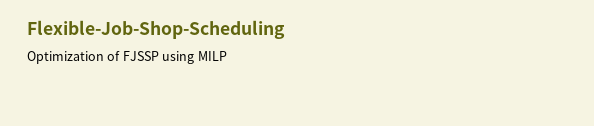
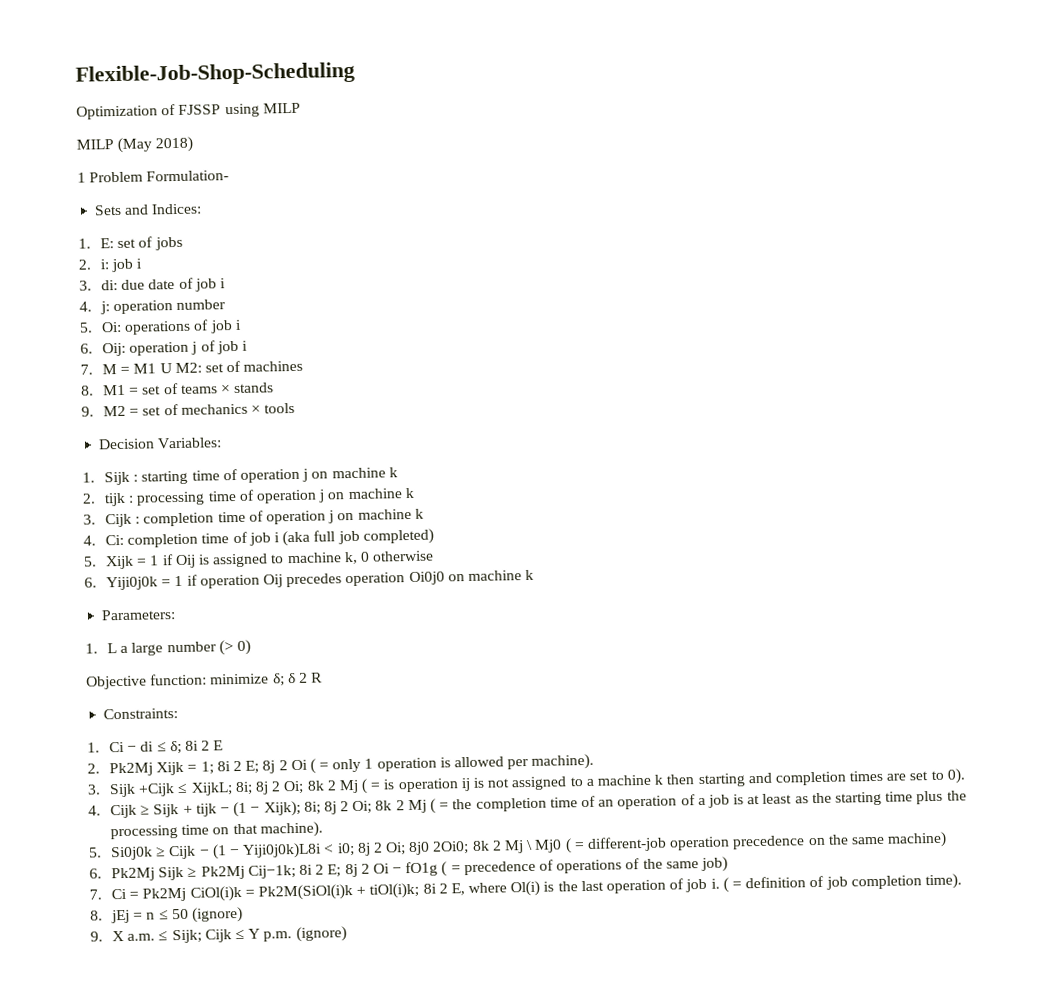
(227, 56) none -> [76,136,194,153] [77,170,230,183] [94,203,203,216] [78,236,183,251] [78,258,144,273] [79,277,226,292] [79,299,227,315] [79,319,242,335] [80,340,248,357] [80,360,304,375] [81,382,275,396] [81,402,296,417] [98,437,223,450] [82,467,398,486] [82,487,415,507] [83,508,424,528] [83,528,434,548] [83,550,435,570] [84,569,535,591] [101,609,177,621] [85,639,251,656] [86,672,324,690] [103,708,179,720] [87,740,224,755] [87,753,595,777] [87,768,966,798] [88,790,967,819] [110,821,323,840] [89,831,948,861] [89,856,728,882] [89,873,962,902] [90,906,243,924] [90,926,347,944] // MILP (May 2018) // 1 Problem Formulation- // Sets and Indices: // 1. E: set of jobs // 2. i: job i // 3. di: due date of job i // 4. j: operation number // 5. Oi: operations of job i // 6. Oij: operation j of job i // 7. M = M1 U M2: set of machines // 8. M1 = set of teams × stands // 9. M2 = set of mechanics × tools // Decision Variables: // 1. Sijk : starting time of operation j on machine k // 2. tijk : processing time of operation j on machine k // 3. Cijk : completion time of operation j on machine k // 4. Ci: completion time of job i (aka full job completed) // 5. Xijk = 1 if Oij is assigned to machine k, 0 otherwise // 6. Yiji0j0k = 1 if operation Oij precedes operation Oi0j0 on machine k // Parameters: // 1. L a large number (> 0) // Objective function: minimize δ; δ 2 R // Constraints: // 1. Ci − di ≤ δ; 8i 2 E // 2. Pk2Mj Xijk = 1; 8i 2 E; 8j 2 Oi ( = only 1 operation is allowed per machine). // 3. Sijk +Cijk ≤ XijkL; 8i; 8j 2 Oi; 8k 2 Mj ( = is operation ij is not assigned to a machine k then starting and completion times are set to 0). // 4. Cijk ≥ Sijk + tijk − (1 − Xijk); 8i; 8j 2 Oi; 8k 2 Mj ( = the completion time of an operation of a job is at least as the starting time plus the processing time on that machine). // 5. Si0j0k ≥ Cijk − (1 − Yiji0j0k)L8i < i0; 8j 2 Oi; 8j0 2Oi0; 8k 2 Mj \ Mj0 ( = different-job operation precedence on the same machine) // 6. Pk2Mj Sijk ≥ Pk2Mj Cij−1k; 8i 2 E; 8j 2 Oi − fO1g ( = precedence of operations of the same job) // 7. Ci = Pk2Mj CiOl(i)k = Pk2M(SiOl(i)k + tiOl(i)k; 8i 2 E, where Ol(i) is the last operation of job i. ( = definition of job completion time). // 8. jEj = n ≤ 50 (ignore) // 9. X a.m. ≤ Sijk; Cijk ≤ Y p.m. (ignore)

